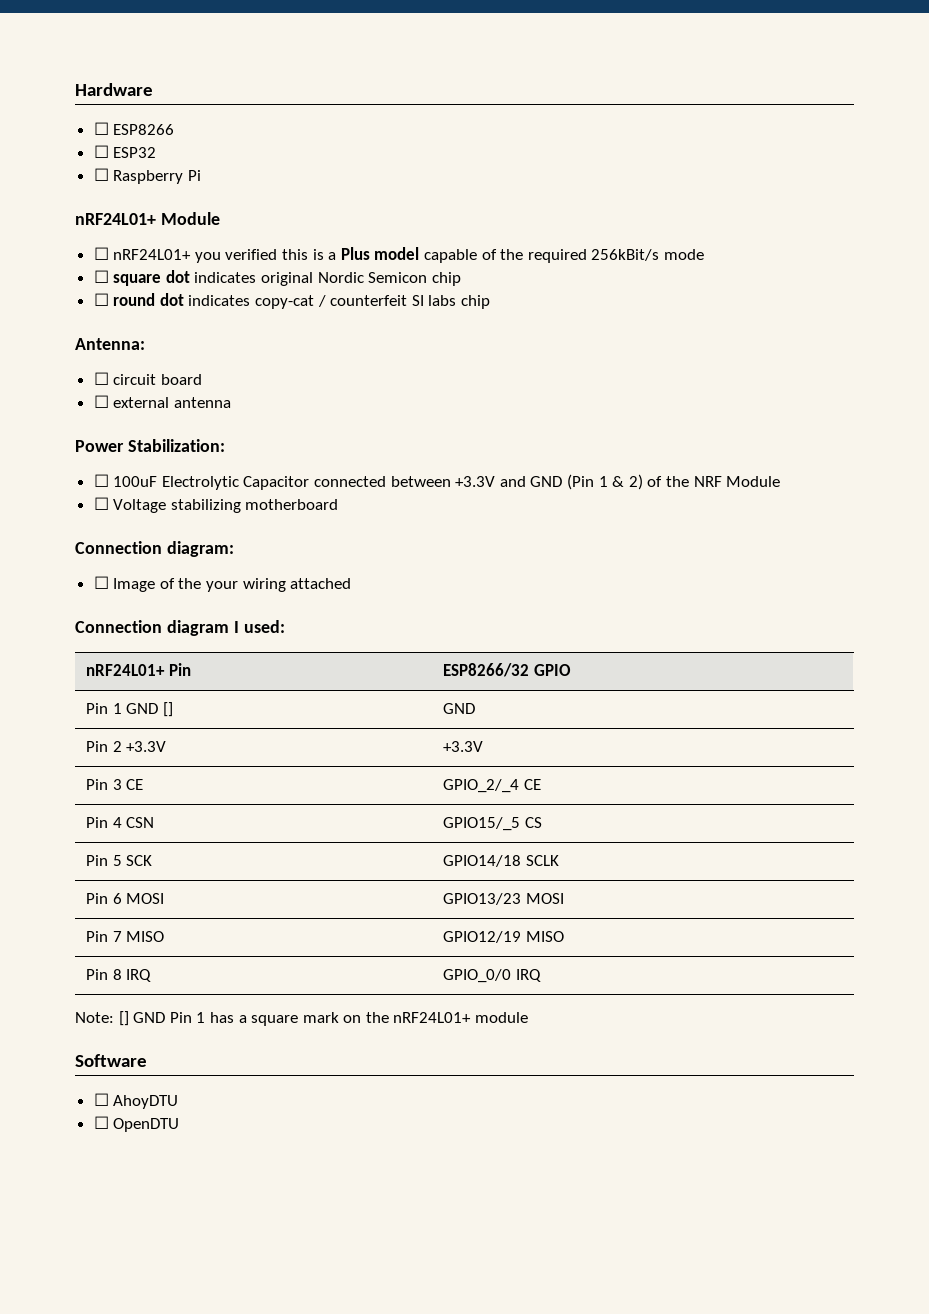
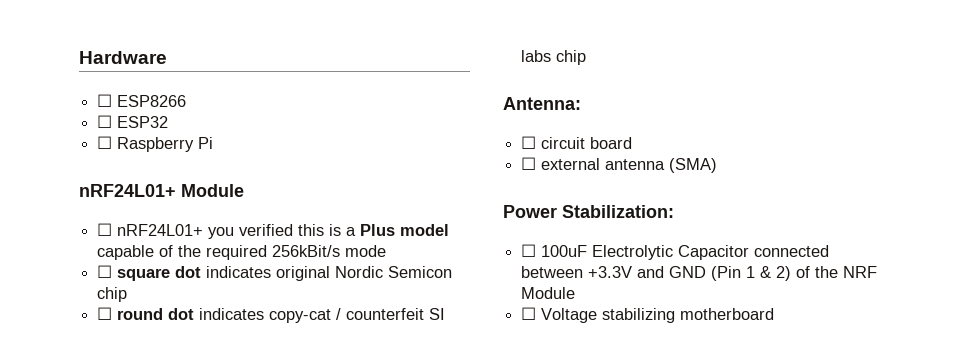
(231, 402) none -> [669,158,718,173] (SMA)
[75,541,234,557] [93,576,352,592] [75,620,285,636] [86,663,191,676] [443,663,571,677] [86,702,173,717] [443,703,476,714] [86,741,167,752] [443,741,484,752] [86,779,144,790] [443,779,541,793] [86,817,155,828] [443,817,542,831] [86,855,153,866] [443,855,559,867] [86,893,165,904] [443,893,564,905] [86,931,165,942] [443,931,564,943] [86,969,152,982] [443,969,541,983] [75,1011,529,1026] [75,1054,147,1067] [93,1093,179,1109] [93,1116,180,1132] // Connection diagram: // ☐ Image of the your wiring attached // Connection diagram I used: // nRF24L01+ Pin | ESP8266/32 GPIO // Pin 1 GND [] | GND // Pin 2 +3.3V | +3.3V // Pin 3 CE | GPIO_2/_4 CE // Pin 4 CSN | GPIO15/_5 CS // Pin 5 SCK | GPIO14/18 SCLK // Pin 6 MOSI | GPIO13/23 MOSI // Pin 7 MISO | GPIO12/19 MISO // Pin 8 IRQ | GPIO_0/0 IRQ // Note: [] GND Pin 1 has a square mark on the nRF24L01+ module // Software // ☐ AhoyDTU // ☐ OpenDTU -> (775, 314) none

